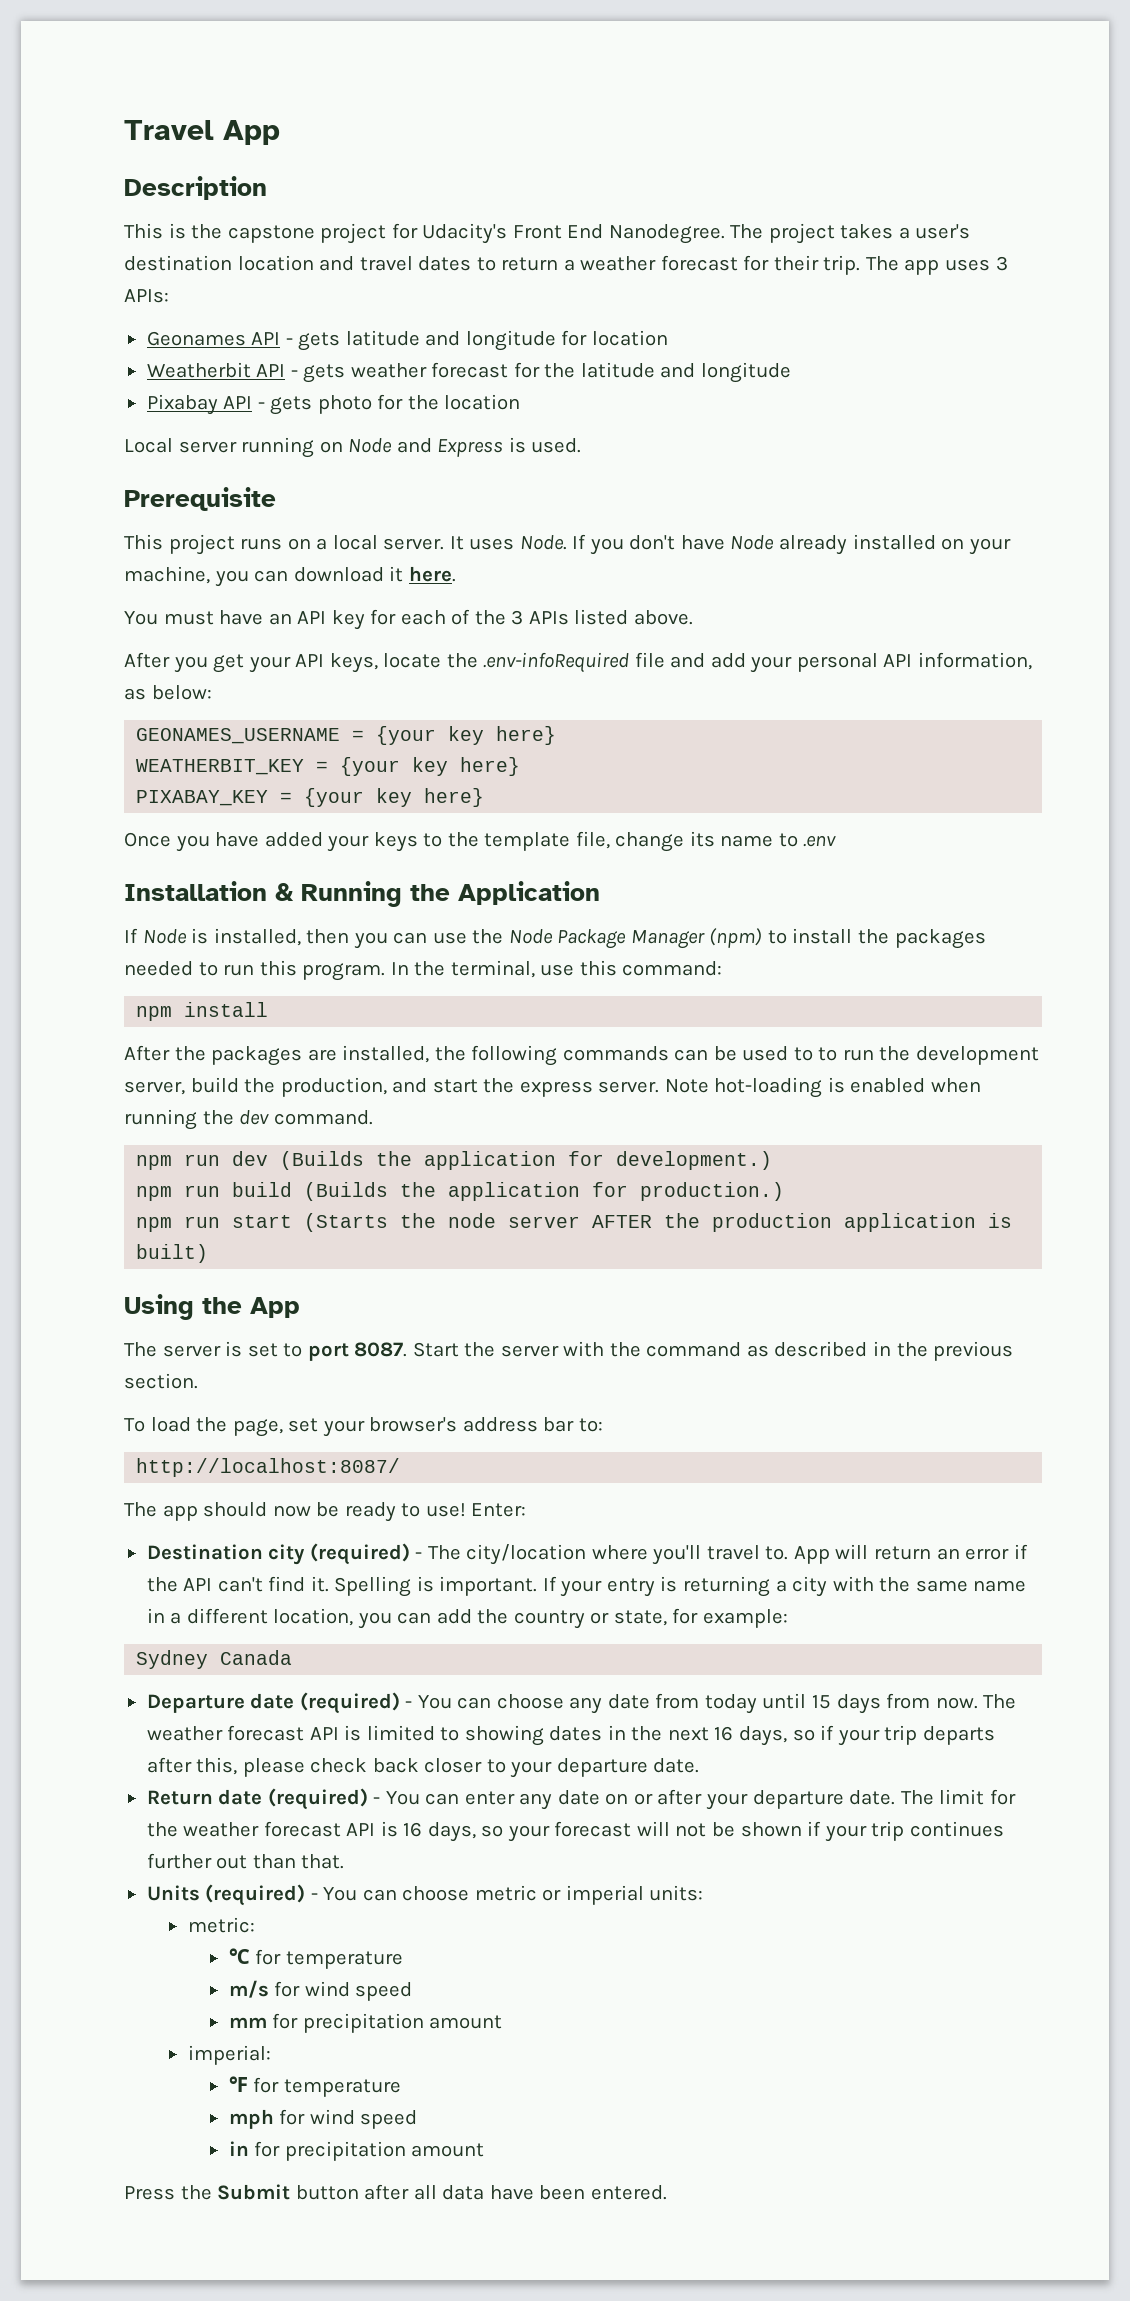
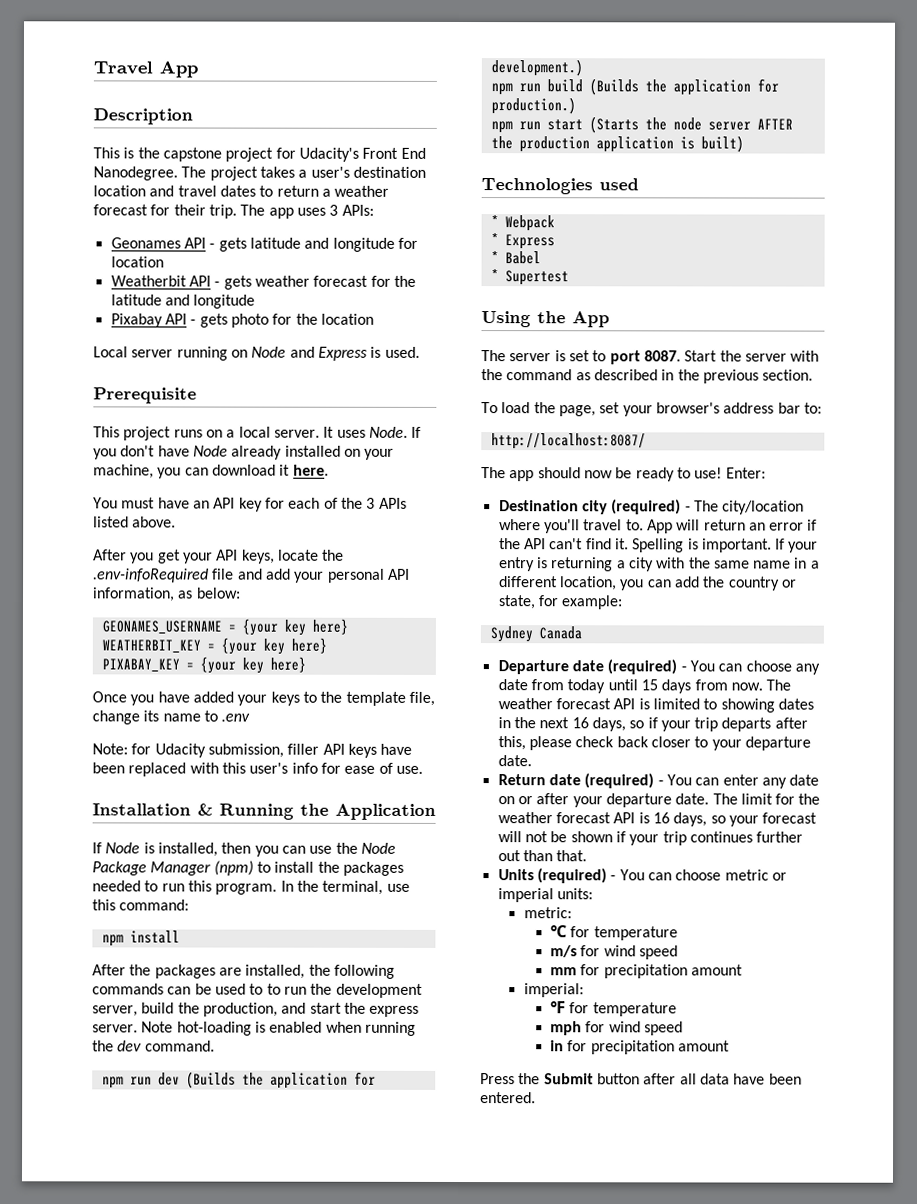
(837, 841) none -> [92,743,413,758] [92,762,423,777] // Note: for Udacity submission, filler API keys have been replaced with this user's info for ease of use.
(209, 1253) none -> [481,178,639,195] [490,215,555,232] [490,233,555,250] [490,251,541,265] [490,269,569,286] // Technologies used // * Webpack // * Express // * Babel // * Supertest

